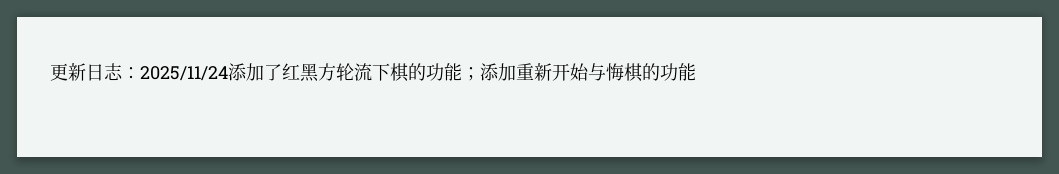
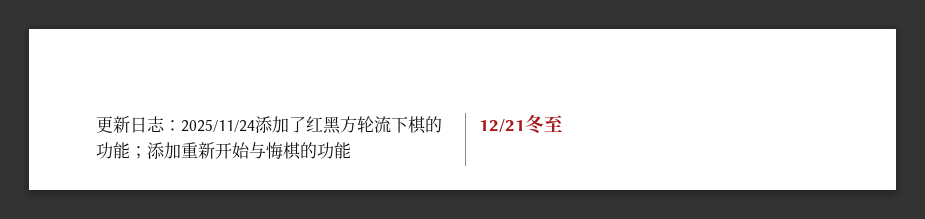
(696, 72) none -> [479,114,563,134] // 12/21冬至

